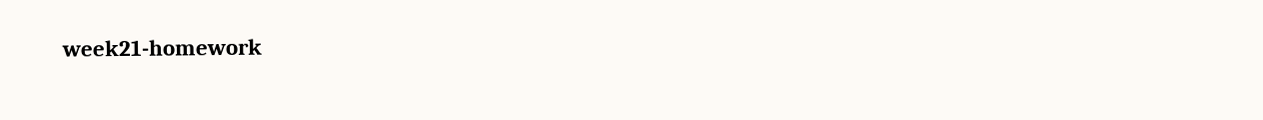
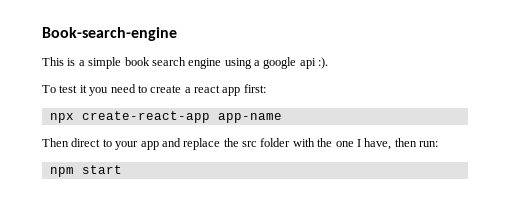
[61,38,262,57] week21-homework -> [42,27,177,41] [42,57,329,69] [42,84,266,96] [49,111,282,123] [42,138,438,150] [49,165,122,177] Book-search-engine // This is a simple book search engine using a google api :). // To test it you need to create a react app first: // npx create-react-app app-name // Then direct to your app and replace the src folder with the one I have, then run: // npm start

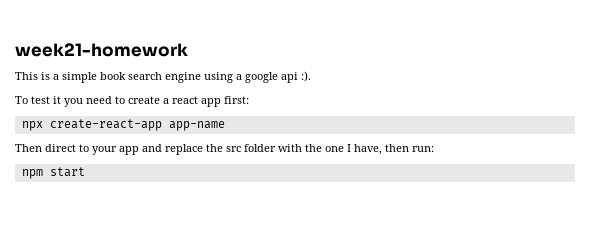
[42,27,177,41] Book-search-engine -> [15,43,188,57] week21-homework

